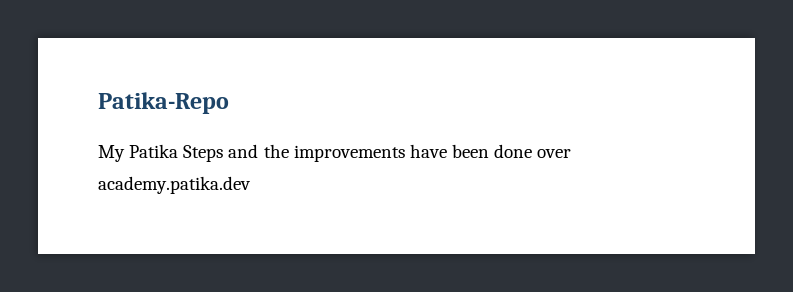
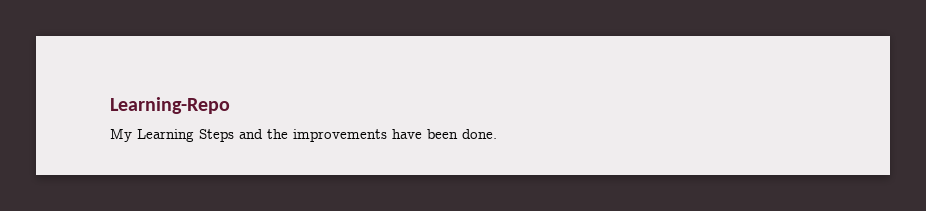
[98,92,229,114] Patika-Repo -> [110,97,230,114] Learning-Repo
[129,144,179,158] Patika -> [137,129,194,142] Learning
[494,144,572,158] [98,176,251,194] done over academy.patika.dev -> [462,129,497,139] done.

